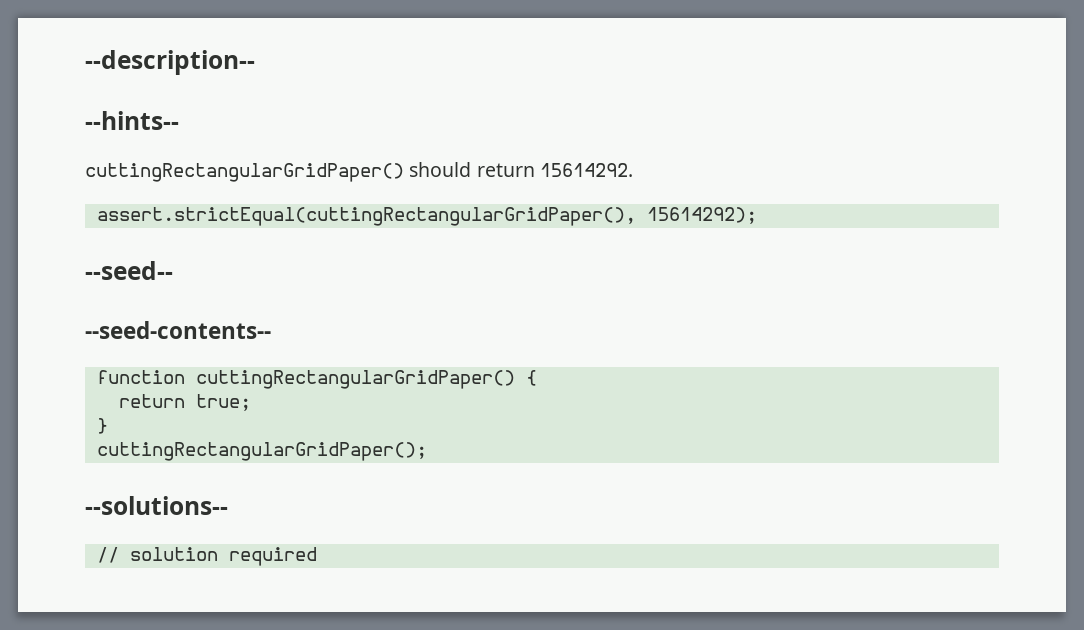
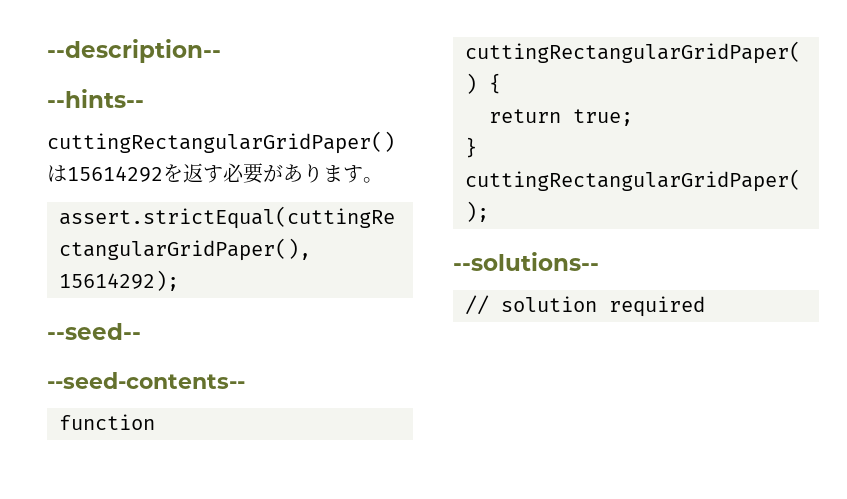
[409,162,633,177] should return 15614292. -> [47,163,383,184] は15614292を返す必要があります。

